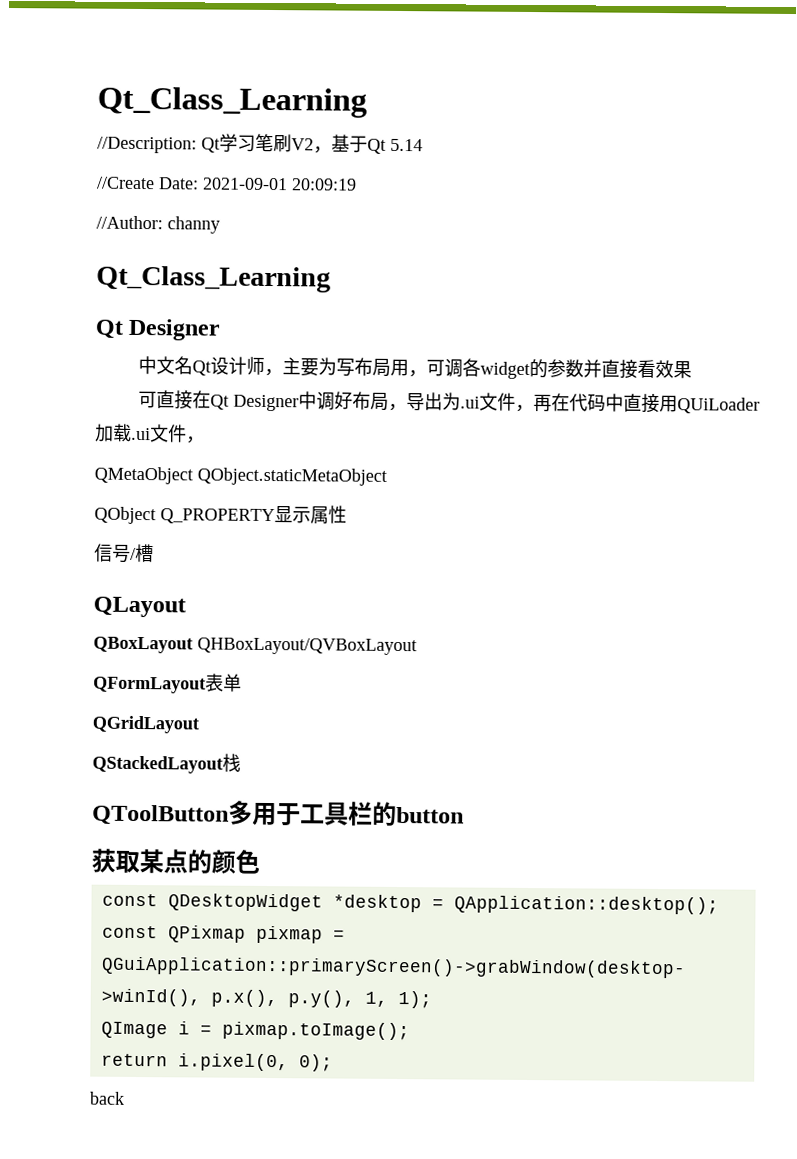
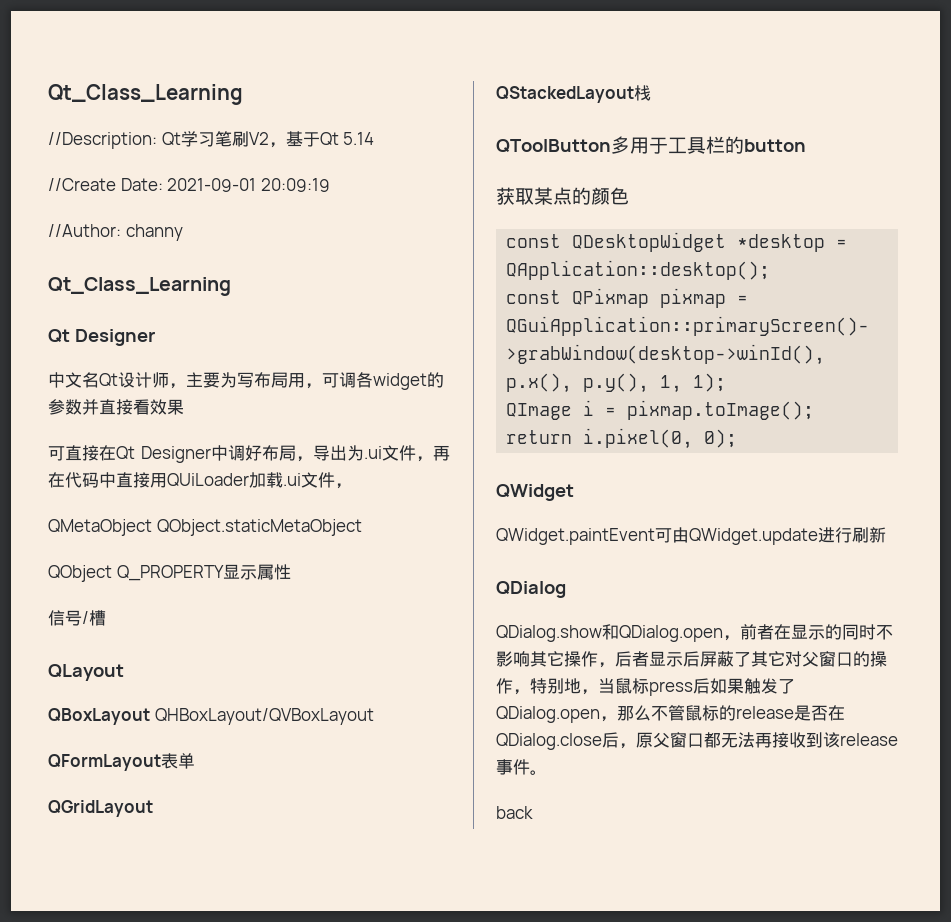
(333, 1063) none -> [496,484,574,501] [496,527,886,545] [496,581,566,598] [496,624,893,642] [496,651,887,668] [496,678,795,696] [496,705,845,723] [496,732,898,750] [496,759,547,775] // QWidget // QWidget.paintEvent可由QWidget.update进行刷新 // QDialog // QDialog.show和QDialog.open，前者在显示的同时不影响其它操作，后者显示后屏蔽了其它对父窗口的操作，特别地，当鼠标press后如果触发了QDialog.open，那么不管鼠标的release是否在QDialog.close后，原父窗口都无法再接收到该release事件。

